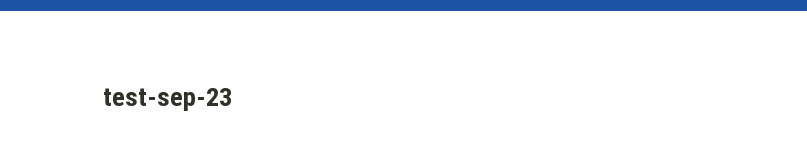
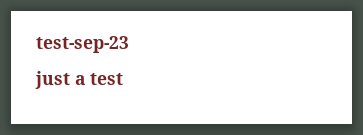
(232, 99) none -> [35,71,123,89] // just a test

